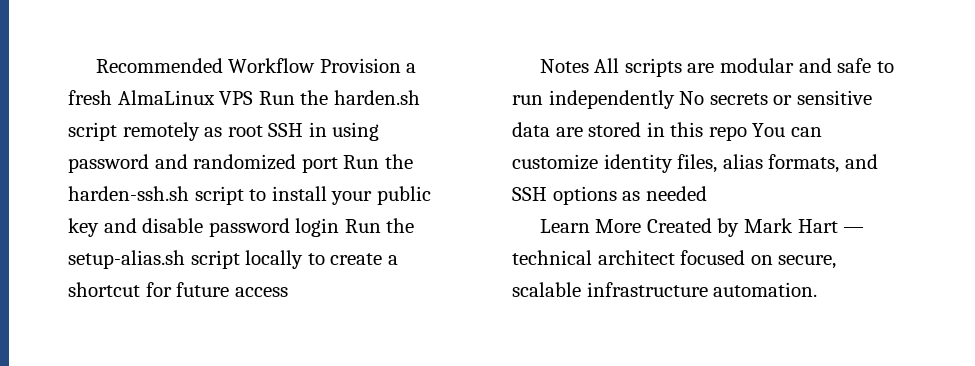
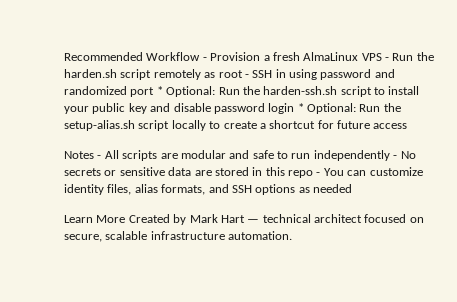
(316, 65) none -> [202,57,207,61] -
(254, 98) none -> [385,57,389,61] -
(263, 131) none -> [244,74,249,78] -
(338, 165) none -> [156,86,216,97] * Optional:
(340, 227) none -> [297,103,356,114] * Optional:
(589, 66) none -> [97,155,102,159] -
(675, 99) none -> [393,155,398,159] -
(747, 133) none -> [316,172,321,176] -

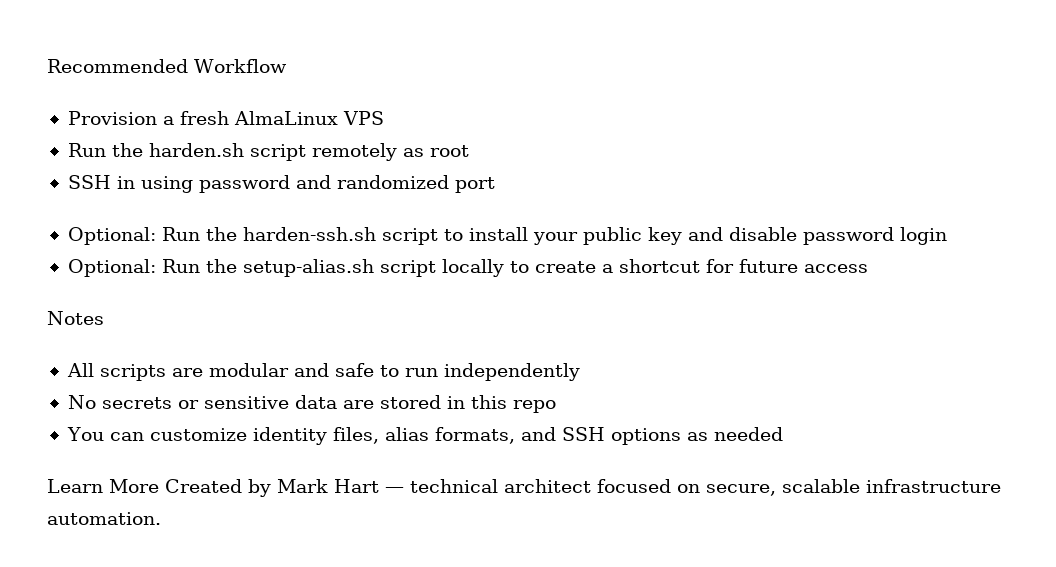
[202,57,207,61] - -> (287, 66) //
[385,57,389,61] - -> (384, 118) //
[244,74,249,78] - -> (469, 151) //
[156,86,163,95] * -> (495, 185) //
[297,103,304,112] * -> (947, 236) //
[97,155,102,159] - -> (104, 318) //
[393,155,398,159] - -> (580, 372) //
[316,172,321,176] - -> (556, 406) //

